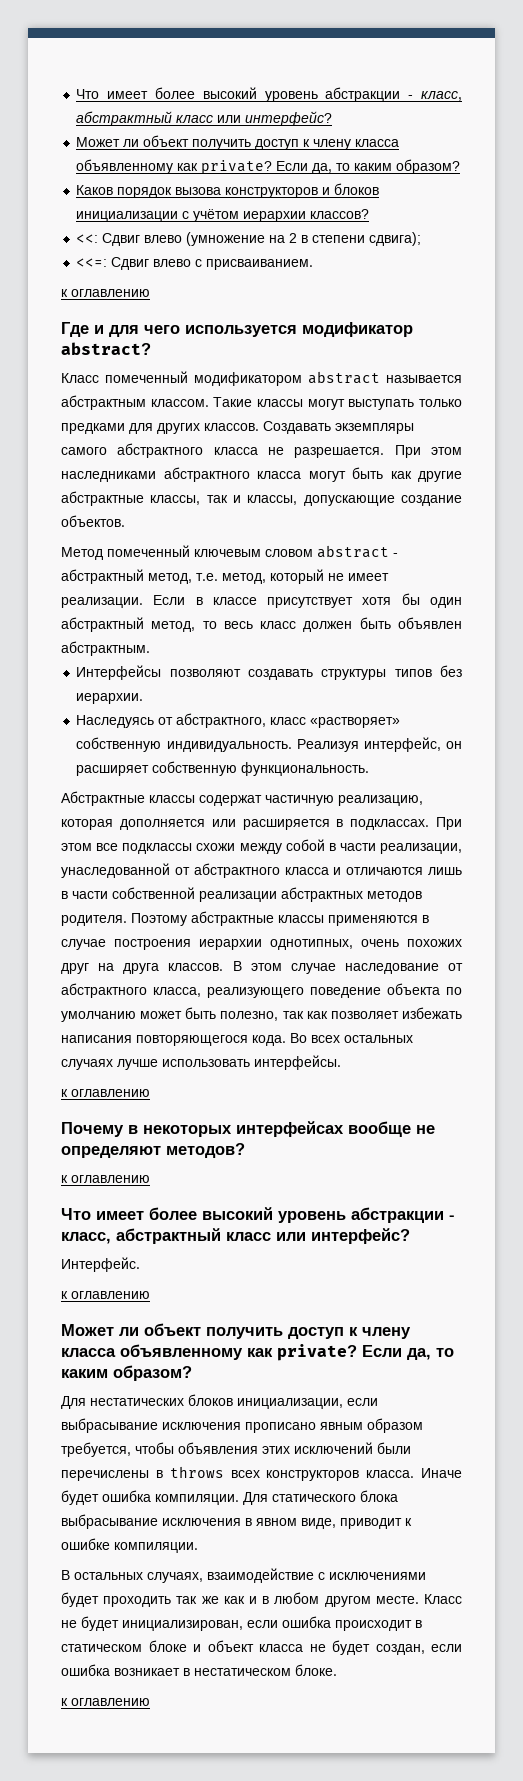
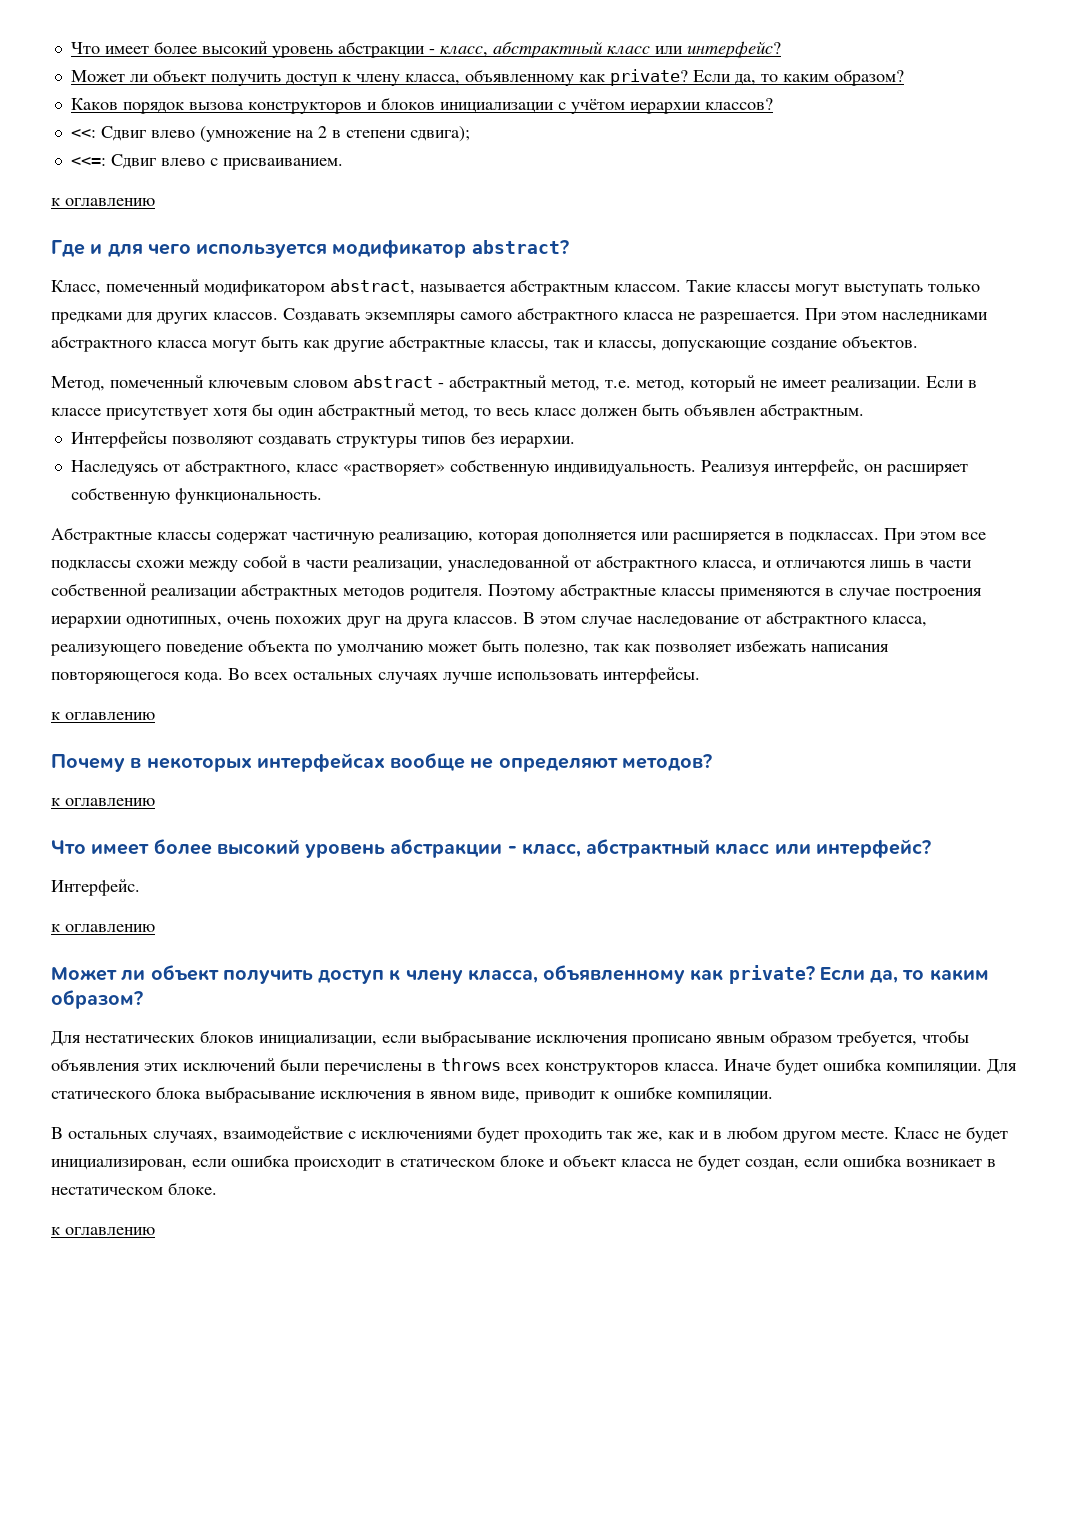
[355,139,400,147] класса -> [404,74,460,85] класса,
[61,373,99,383] Класс -> [51,280,101,295] Класс,
[308,371,380,384] abstract -> [330,279,415,295] abstract,
[61,547,103,560] Метод -> [51,376,105,391] Метод,
[284,867,329,875] класса -> [702,560,757,571] класса,
[61,1348,116,1357] класса -> [467,969,538,983] класса,
[201,1596,219,1604] же -> [637,1131,663,1142] же,

